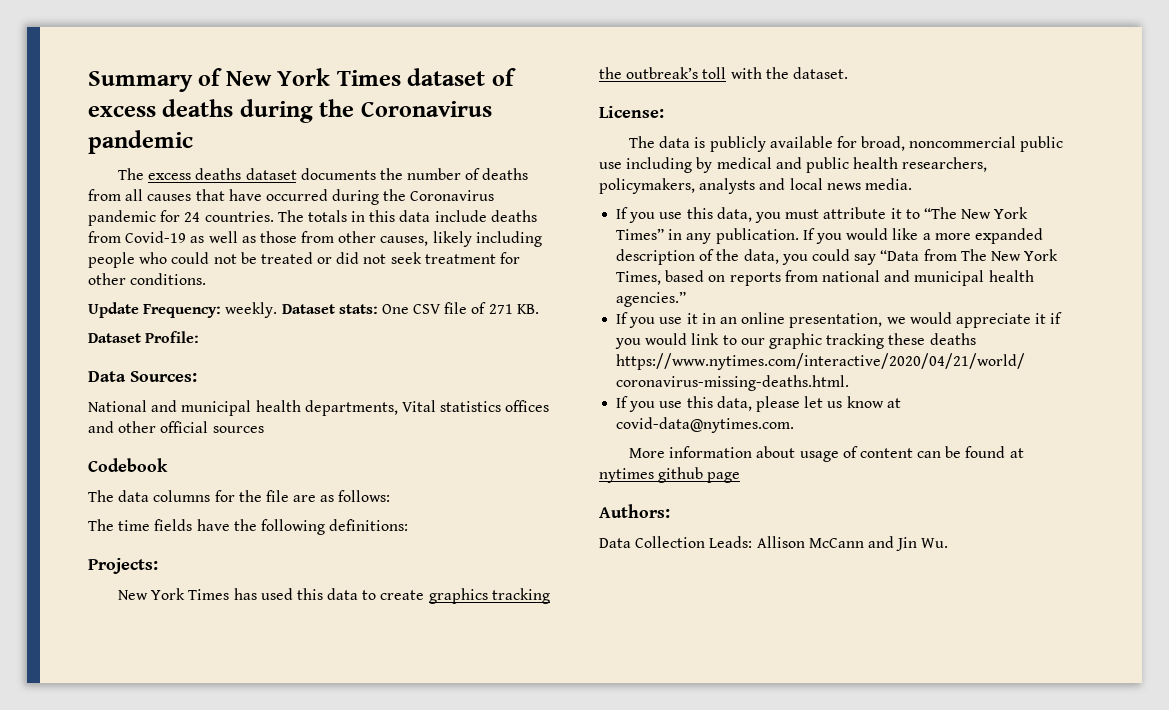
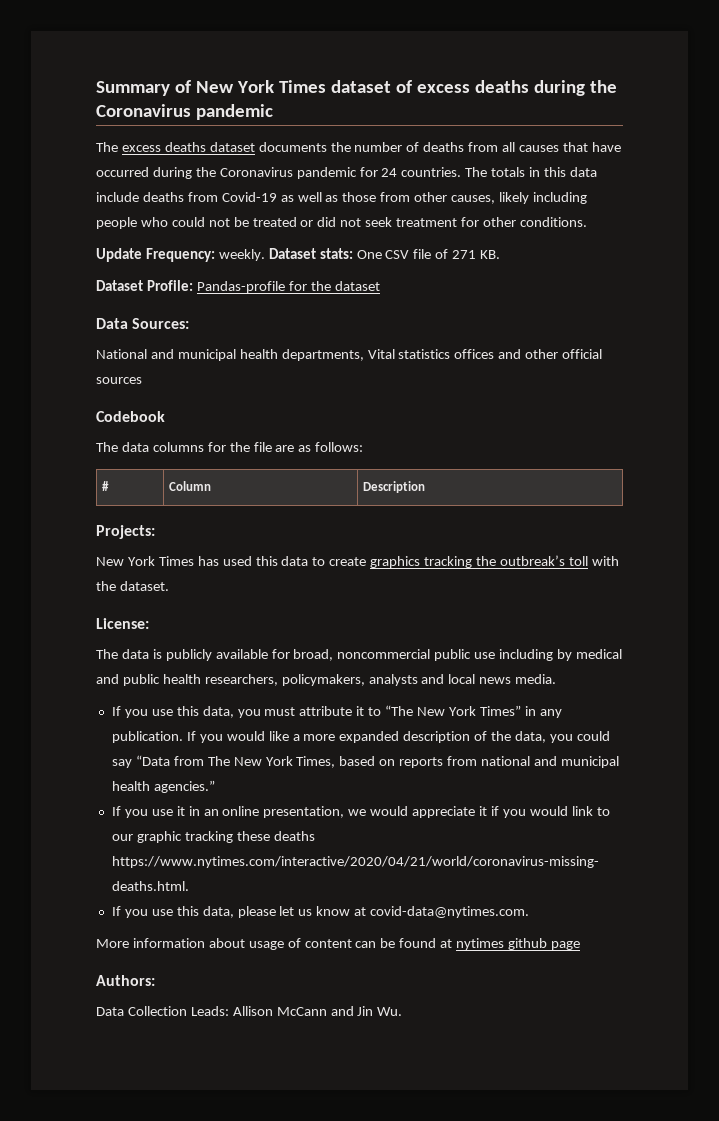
(200, 337) none -> [196,281,380,293] Pandas-profile for the dataset
[88,519,409,535] // The time fields have the following definitions: -> [101,481,109,491] [168,481,211,491] [362,481,425,493] // # | Column | Description

